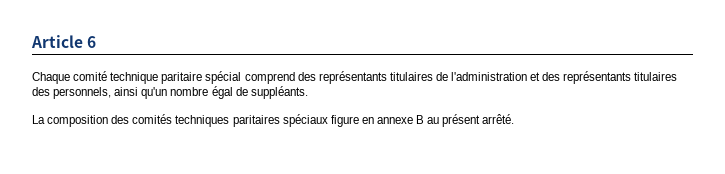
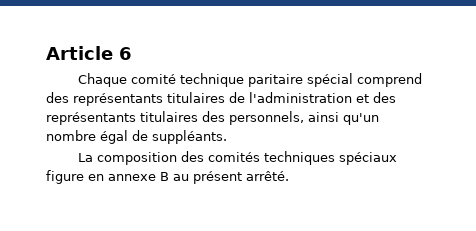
[232,115,280,127] paritaires -> (336, 158) none

